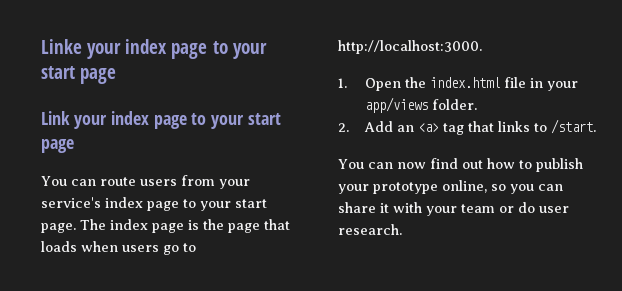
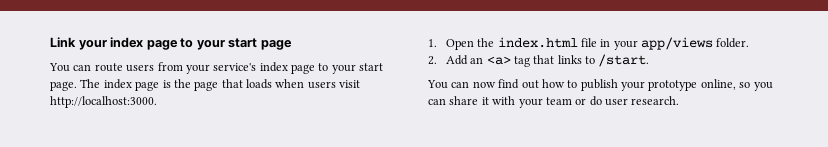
[41,39,267,59] [41,66,117,84] Linke your index page to your start page // -> (50, 42) none
[163,243,196,255] go to -> [339,80,361,88] visit

